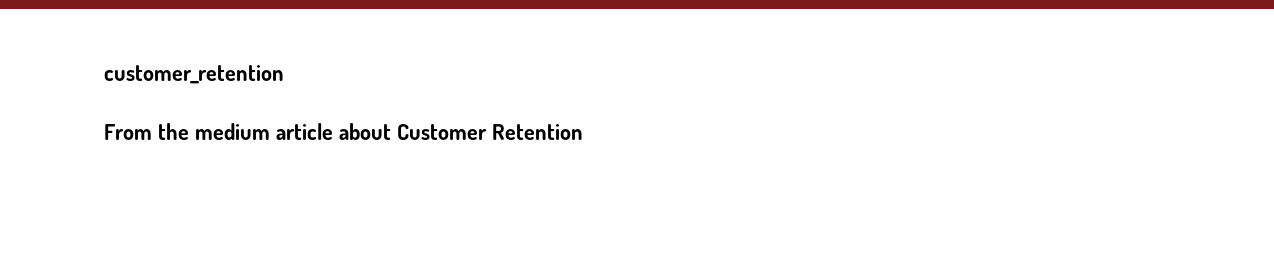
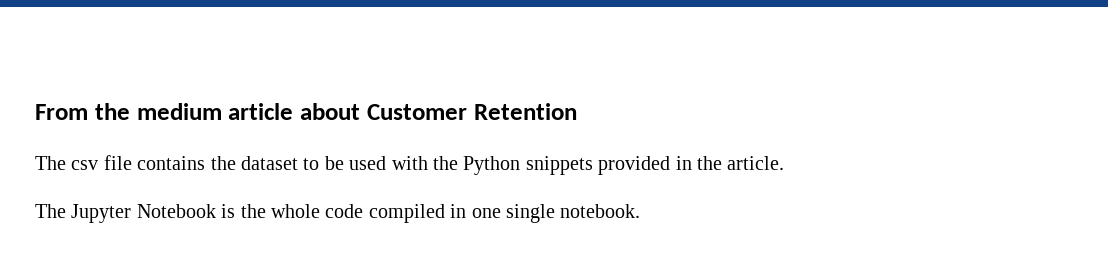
[104,65,284,84] customer_retention // -> (35, 112) none
(583, 132) none -> [35,155,785,175] [35,204,641,223] // The csv file contains the dataset to be used with the Python snippets provided in the article. // The Jupyter Notebook is the whole code compiled in one single notebook.

